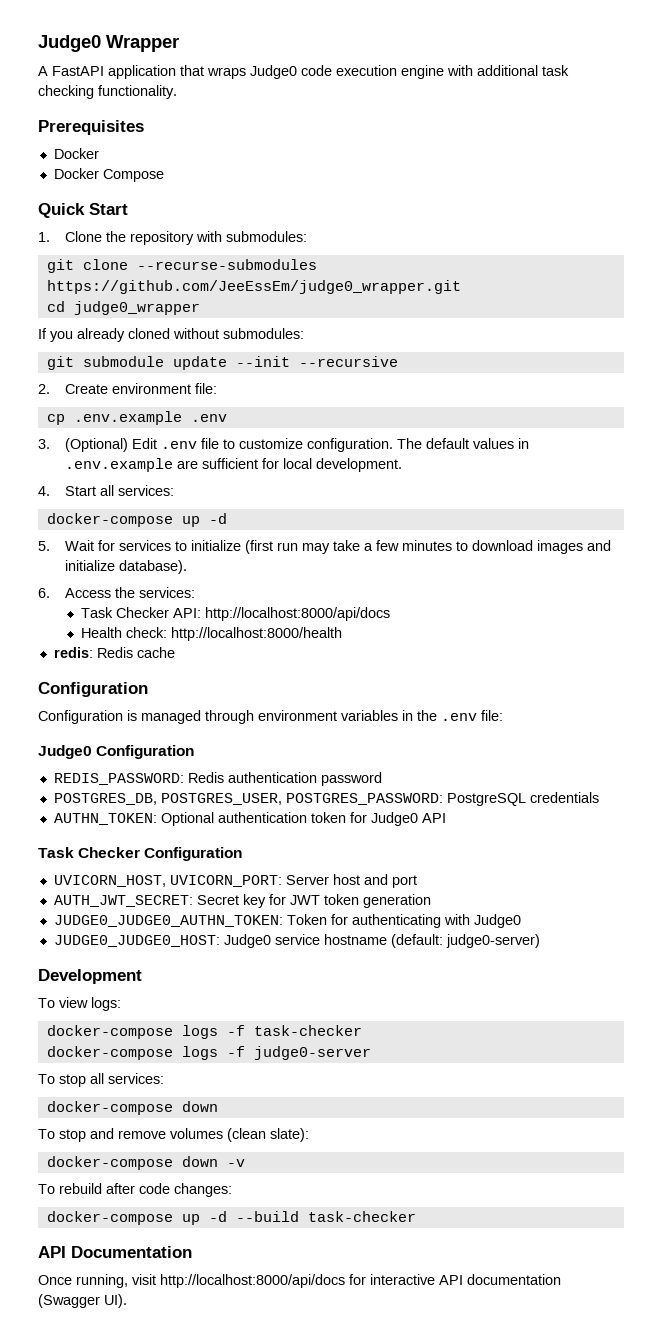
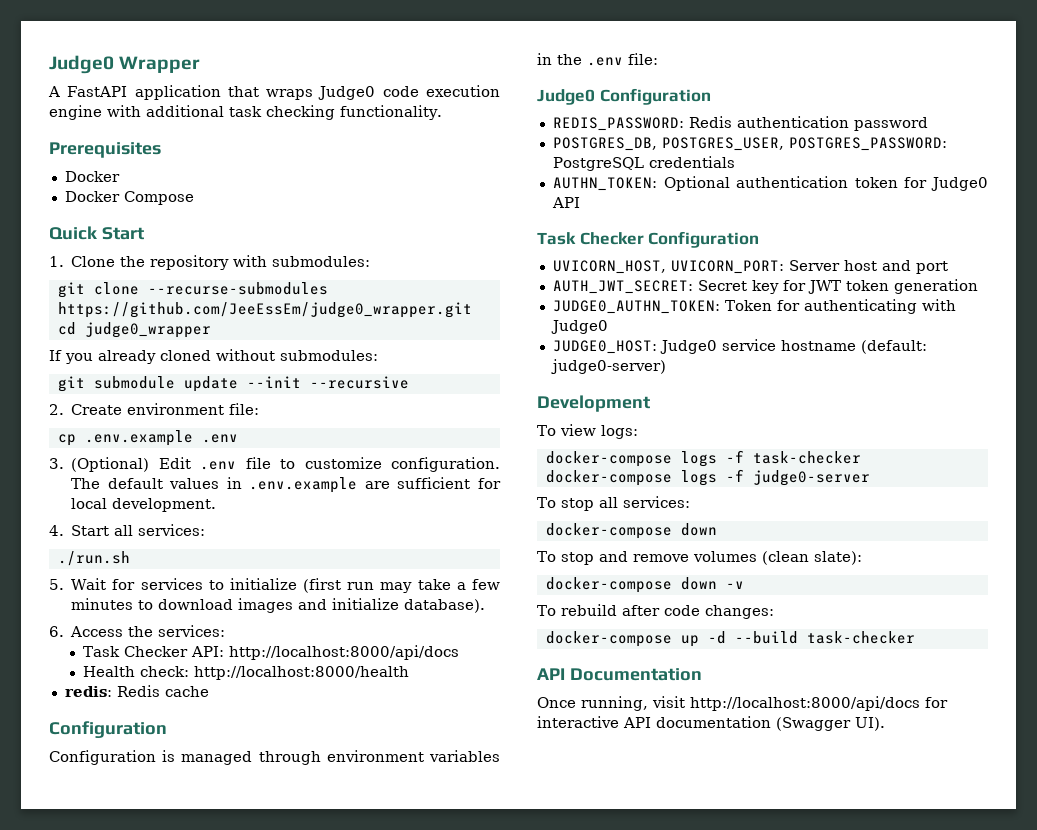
[46,513,227,527] docker-compose up -d -> [57,551,130,566] ./run.sh
[53,915,283,927] JUDGE0_JUDGE0_AUTHN_TOKEN: -> [552,300,720,314] JUDGE0_AUTHN_TOKEN:
[53,935,220,947] JUDGE0_JUDGE0_HOST: -> [552,340,657,354] JUDGE0_HOST:

